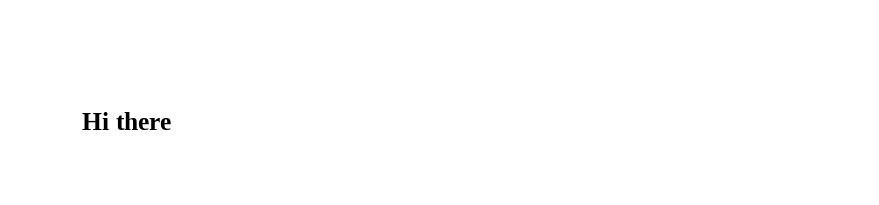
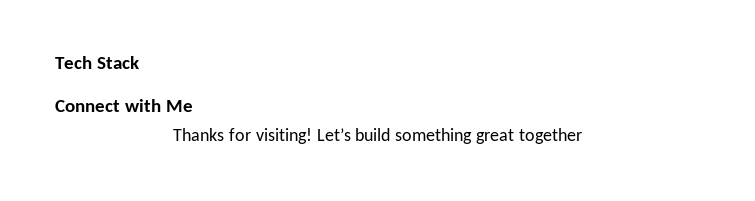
[82,112,171,130] Hi there -> [55,56,140,69] [55,99,194,112] [173,128,582,144] Tech Stack // Connect with Me // Thanks for visiting! Let’s build something great together

